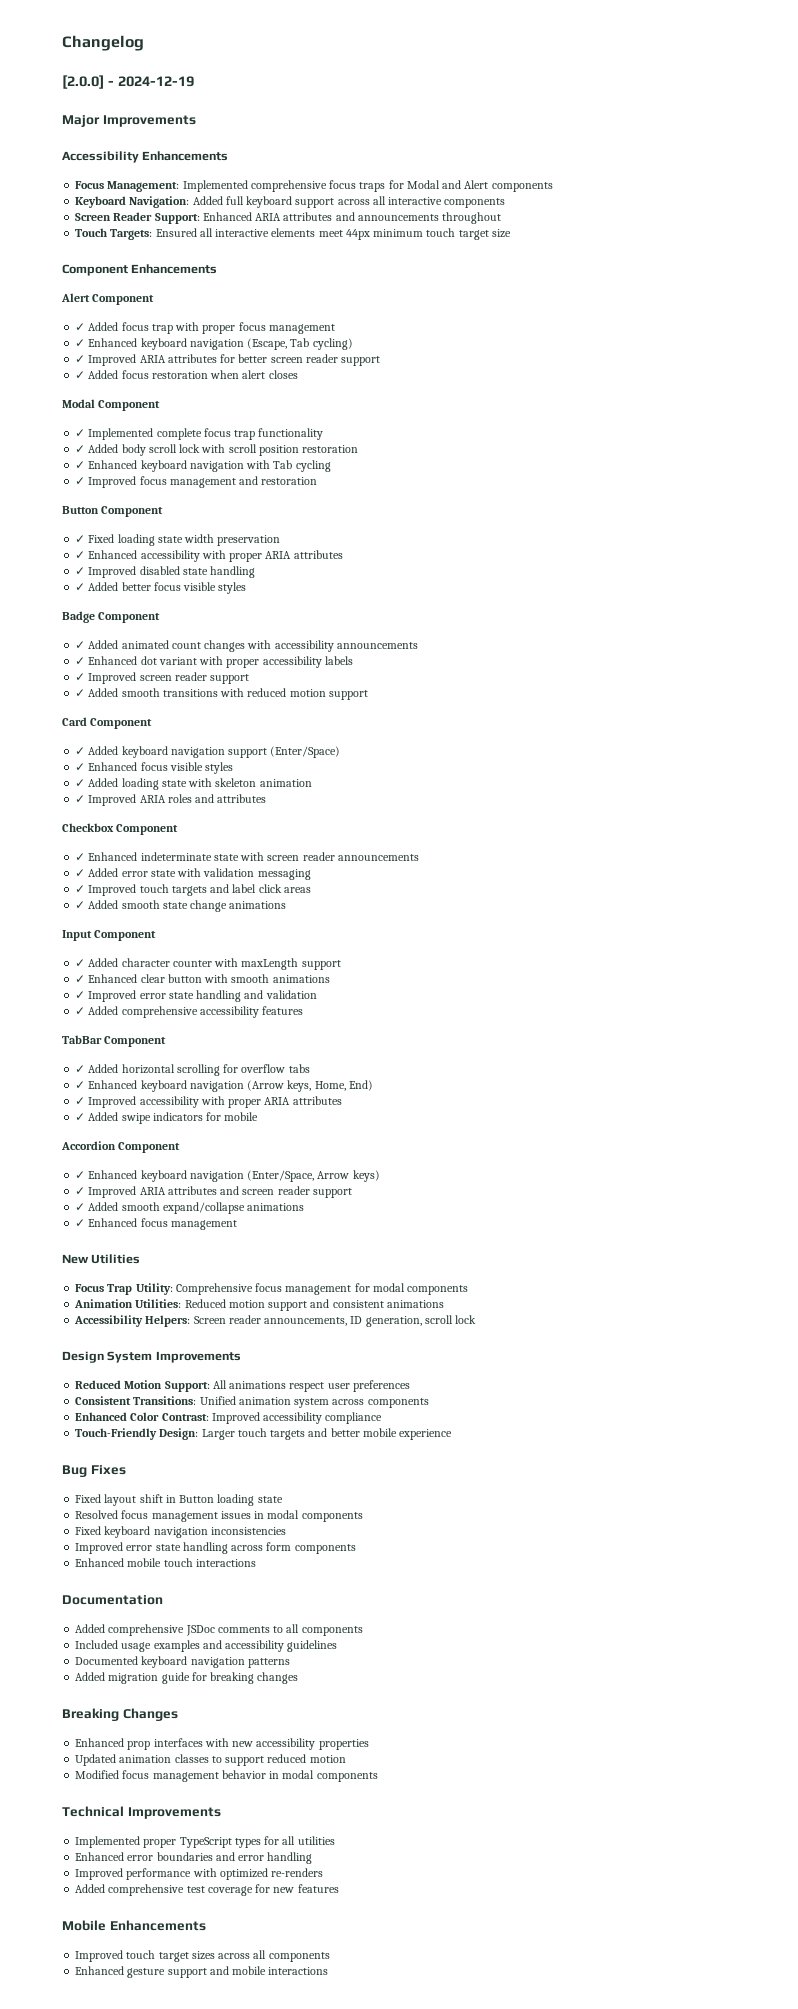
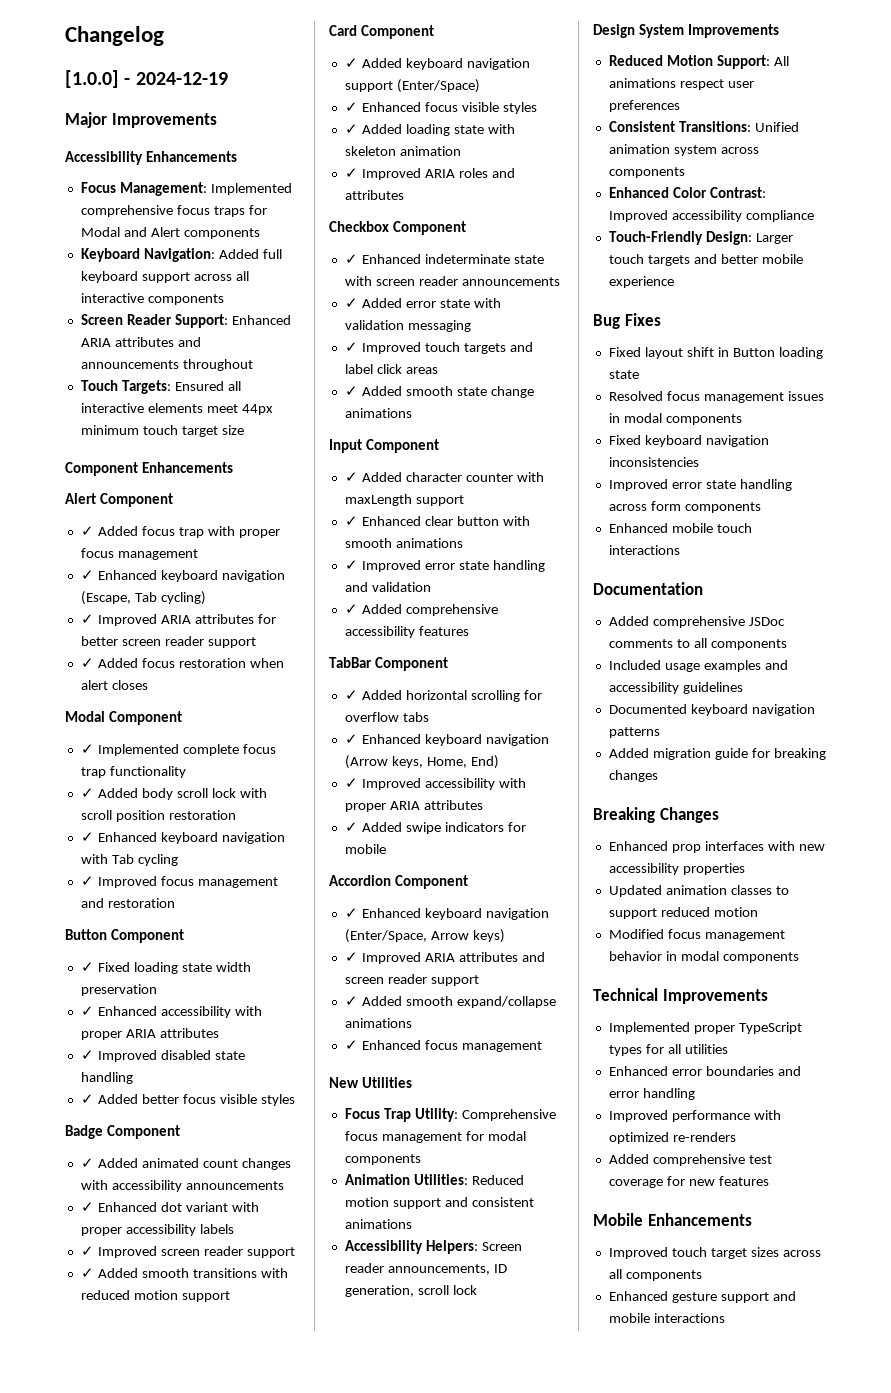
[62,75,104,89] [2.0.0] -> [65,70,119,88] [1.0.0]

